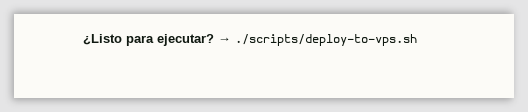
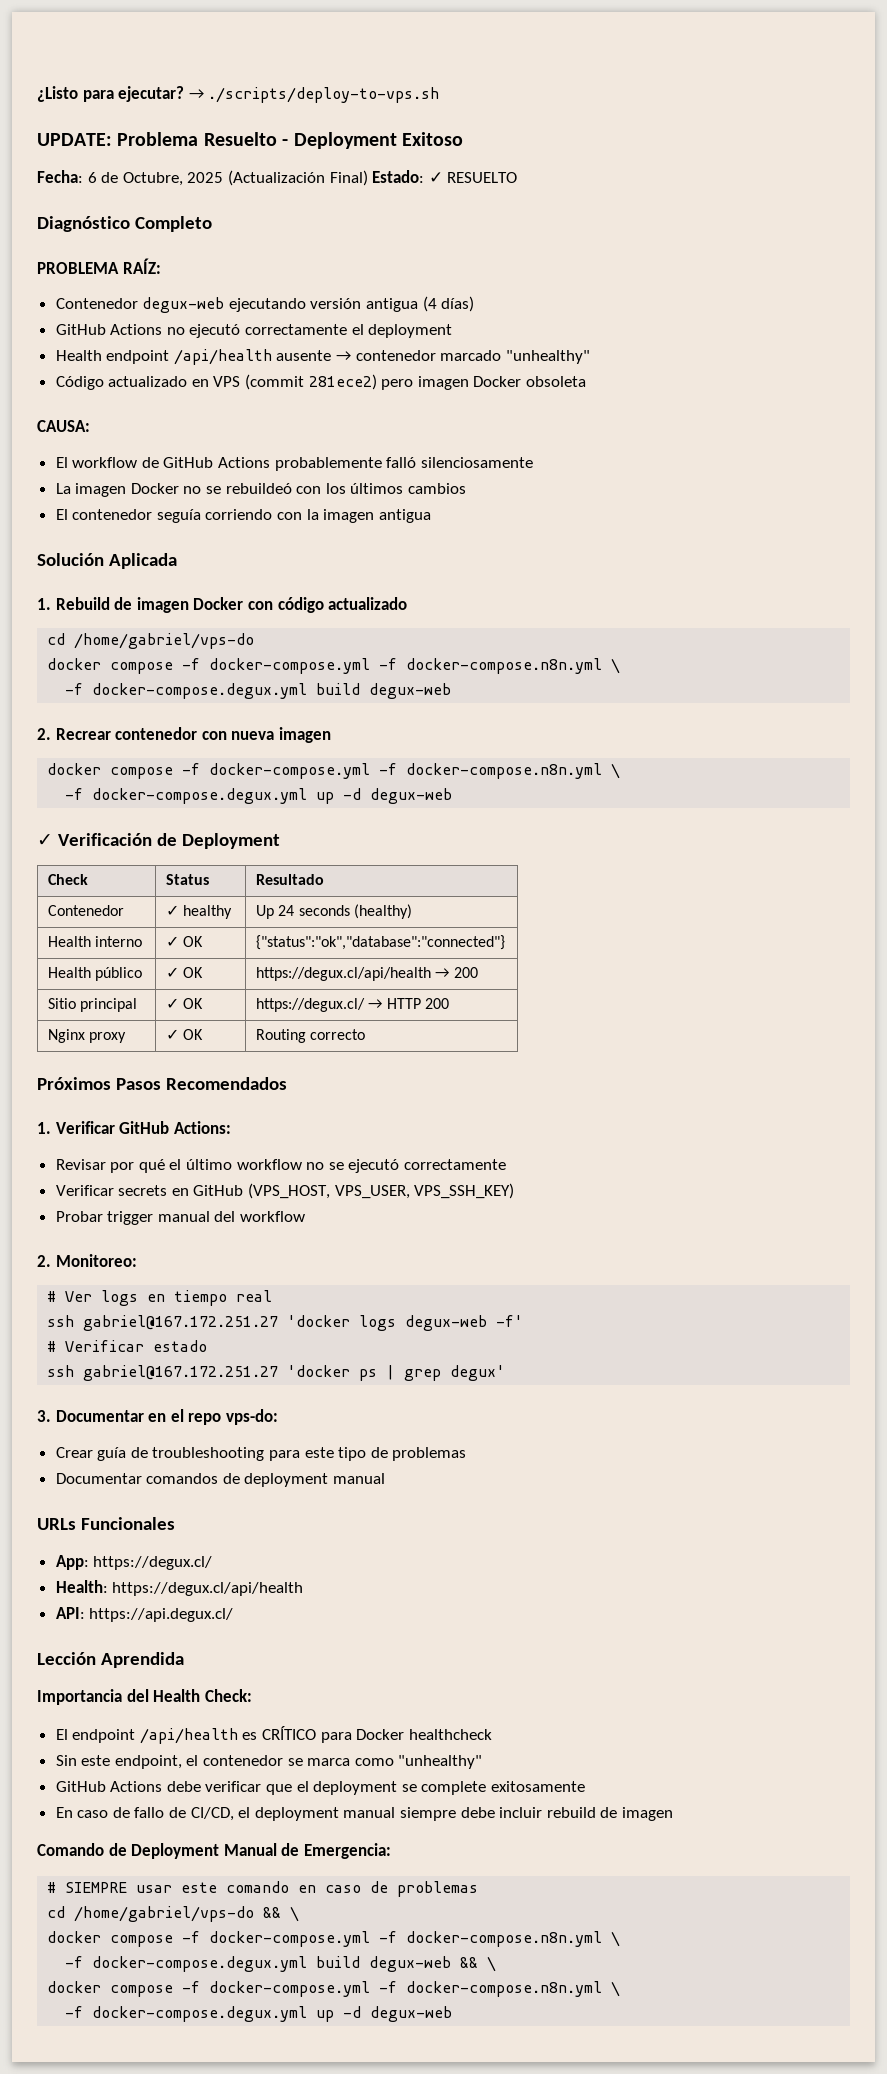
(417, 40) none -> [37,132,463,149] [37,170,518,186] [37,216,212,232] [37,258,161,274] [55,296,475,313] [55,324,453,338] [55,349,590,365] [55,374,587,390] [37,420,90,432] [55,457,533,471] [55,483,467,497] [55,509,431,523] [37,553,177,569] [37,597,408,613] [47,633,255,649] [47,658,621,674] [65,683,452,699] [37,727,331,743] [47,763,621,779] [65,788,453,804] [37,833,280,849] [48,874,89,885] [166,874,210,885] [256,874,325,885] [48,905,125,916] [166,905,233,919] [256,904,412,919] [48,936,143,947] [166,936,204,947] [256,935,506,950] [48,967,143,981] [166,967,204,978] [256,967,478,981] [48,998,138,1012] [166,998,204,1009] [256,998,449,1012] [48,1029,127,1043] [166,1029,204,1040] [256,1029,366,1043] [37,1077,287,1090] [37,1121,231,1134] [55,1159,507,1173] [55,1183,515,1199] [55,1211,306,1225] [37,1254,137,1267] [47,1290,273,1306] [47,1315,524,1331] [47,1340,208,1352] [47,1365,506,1381] [37,1409,278,1425] [55,1447,467,1461] [55,1473,386,1487] [37,1517,175,1530] [55,1555,213,1570] [55,1580,304,1596] [55,1607,234,1622] [37,1652,184,1668] [37,1689,252,1705] [55,1726,492,1744] [55,1755,483,1769] [55,1781,586,1795] [55,1807,673,1821] [37,1843,391,1859] [47,1881,479,1897] [47,1906,300,1922] [47,1931,621,1947] [65,1956,497,1972] [47,1981,621,1997] [65,2006,453,2022] // UPDATE: Problema Resuelto - Deployment Exitoso // Fecha: 6 de Octubre, 2025 (Actualización Final) Estado: ✓ RESUELTO // Diagnóstico Completo // PROBLEMA RAÍZ: // Contenedor degux-web ejecutando versión antigua (4 días) // GitHub Actions no ejecutó correctamente el deployment // Health endpoint /api/health ausente → contenedor marcado "unhealthy" // Código actualizado en VPS (commit 281ece2) pero imagen Docker obsoleta // CAUSA: // El workflow de GitHub Actions probablemente falló silenciosamente // La imagen Docker no se rebuildeó con los últimos cambios // El contenedor seguía corriendo con la imagen antigua // Solución Aplicada // 1. Rebuild de imagen Docker con código actualizado // cd /home/gabriel/vps-do // docker compose -f docker-compose.yml -f docker-compose.n8n.yml \ // -f docker-compose.degux.yml build degux-web // 2. Recrear contenedor con nueva imagen // docker compose -f docker-compose.yml -f docker-compose.n8n.yml \ // -f docker-compose.degux.yml up -d degux-web // ✓ Verificación de Deployment // Check | Status | Resultado // Contenedor | ✓ healthy | Up 24 seconds (healthy) // Health interno | ✓ OK | {"status":"ok","database":"connected"} // Health público | ✓ OK | https://degux.cl/api/health → 200 // Sitio principal | ✓ OK | https://degux.cl/ → HTTP 200 // Nginx proxy | ✓ OK | Routing correcto // Próximos Pasos Recomendados // 1. Verificar GitHub Actions: // Revisar por qué el último workflow no se ejecutó correctamente // Verificar secrets en GitHub (VPS_HOST, VPS_USER, VPS_SSH_KEY) // Probar trigger manual del workflow // 2. Monitoreo: // # Ver logs en tiempo real // ssh gabriel@167.172.251.27 'docker logs degux-web -f' // # Verificar estado // ssh gabriel@167.172.251.27 'docker ps | grep degux' // 3. Documentar en el repo vps-do: // Crear guía de troubleshooting para este tipo de problemas // Documentar comandos de deployment manual // URLs Funcionales // App: https://degux.cl/ // Health: https://degux.cl/api/health // API: https://api.degux.cl/ // Lección Aprendida // Importancia del Health Check: // El endpoint /api/health es CRÍTICO para Docker healthcheck // Sin este endpoint, el contenedor se marca como "unhealthy" // GitHub Actions debe verificar que el deployment se complete exitosamente // En caso de fallo de CI/CD, el deployment manual siempre debe incluir rebuild de imagen // Comando de Deployment Manual de Emergencia: // # SIEMPRE usar este comando en caso de problemas // cd /home/gabriel/vps-do && \ // docker compose -f docker-compose.yml -f docker-compose.n8n.yml \ // -f docker-compose.degux.yml build degux-web && \ // docker compose -f docker-compose.yml -f docker-compose.n8n.yml \ // -f docker-compose.degux.yml up -d degux-web

